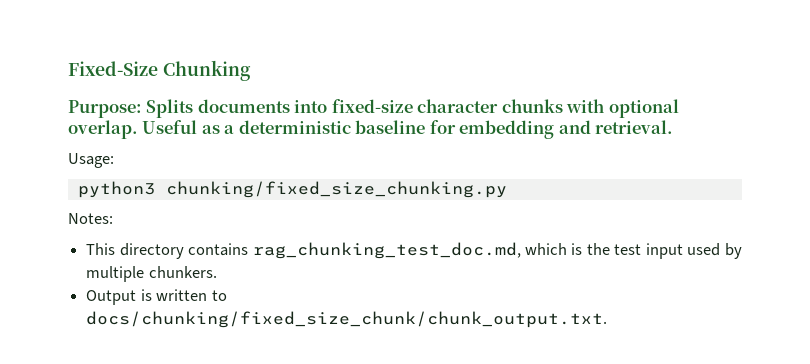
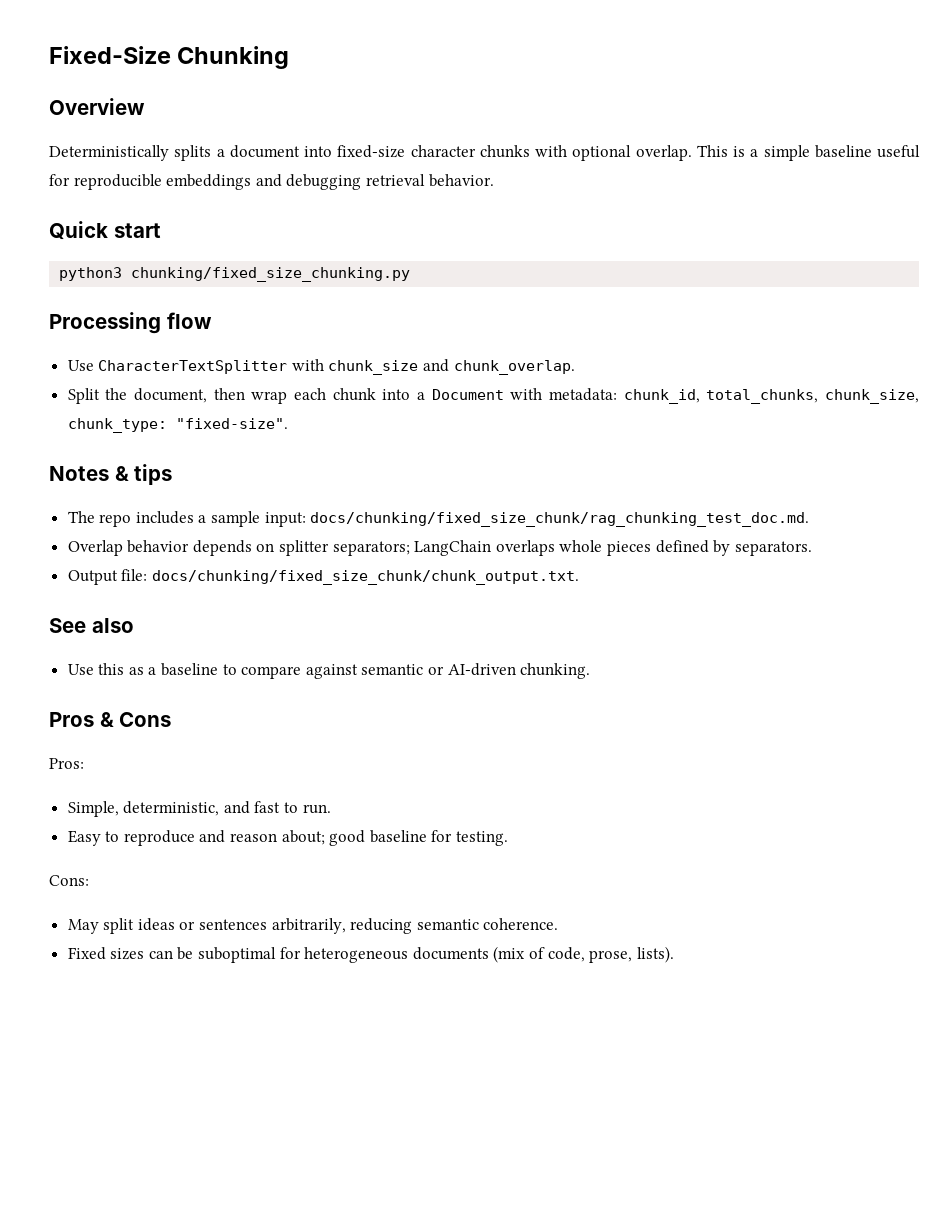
[68,99,290,118] Purpose: Splits documents -> [49,98,145,115] [49,145,300,161] Overview // Deterministically splits a document
[142,120,674,139] [68,153,114,168] [77,181,507,198] [68,213,113,224] [86,242,742,259] [86,266,217,282] [86,289,227,305] [86,311,608,328] Useful as a deterministic baseline for embedding and retrieval. // Usage: // python3 chunking/fixed_size_chunking.py // Notes: // This directory contains rag_chunking_test_doc.md, which is the test input used by multiple chunkers. // Output is written to docs/chunking/fixed_size_chunk/chunk_output.txt. -> [696,145,920,161] [49,174,494,190] [49,221,161,240] [59,267,411,282] [49,312,212,334] [67,359,575,375] [67,388,919,404] [67,418,288,433] [49,464,173,485] [67,511,810,527] [67,540,812,556] [67,569,579,585] [49,618,134,633] [67,663,591,679] [49,712,172,727] [49,758,84,769] [67,801,331,817] [67,830,509,846] [49,875,89,886] [67,918,559,934] [67,946,674,963] This is a simple baseline useful for reproducible embeddings and debugging retrieval behavior. // Quick start // python3 chunking/fixed_size_chunking.py // Processing flow // Use CharacterTextSplitter with chunk_size and chunk_overlap. // Split the document, then wrap each chunk into a Document with metadata: chunk_id, total_chunks, chunk_size, chunk_type: "fixed-size". // Notes & tips // The repo includes a sample input: docs/chunking/fixed_size_chunk/rag_chunking_test_doc.md. // Overlap behavior depends on splitter separators; LangChain overlaps whole pieces defined by separators. // Output file: docs/chunking/fixed_size_chunk/chunk_output.txt. // See also // Use this as a baseline to compare against semantic or AI-driven chunking. // Pros & Cons // Pros: // Simple, deterministic, and fast to run. // Easy to reproduce and reason about; good baseline for testing. // Cons: // May split ideas or sentences arbitrarily, reducing semantic coherence. // Fixed sizes can be suboptimal for heterogeneous documents (mix of code, prose, lists).

